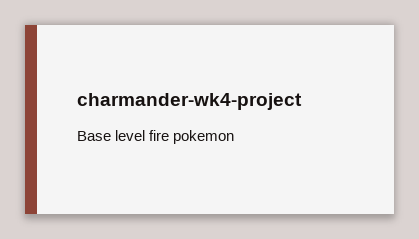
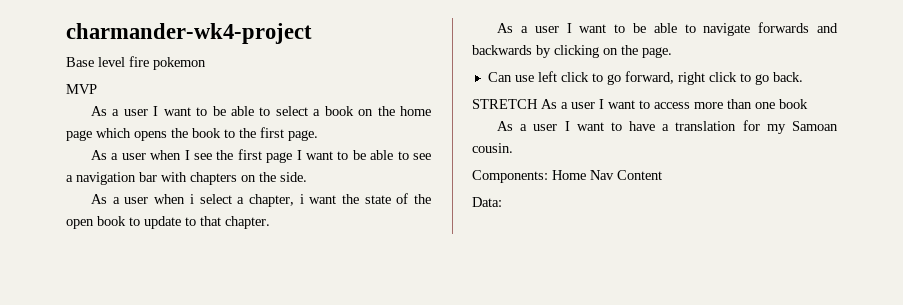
(235, 137) none -> [66,84,97,94] [91,106,431,116] [66,127,318,141] [91,149,432,163] [66,172,307,185] [91,193,432,207] [66,216,270,229] [497,22,838,36] [472,45,672,58] [487,71,803,85] [472,99,808,109] [497,120,838,134] [472,143,513,153] [472,170,662,183] [472,197,502,207] // MVP // As a user I want to be able to select a book on the home page which opens the book to the first page. // As a user when I see the first page I want to be able to see a navigation bar with chapters on the side. // As a user when i select a chapter, i want the state of the open book to update to that chapter. // As a user I want to be able to navigate forwards and backwards by clicking on the page. // Can use left click to go forward, right click to go back. // STRETCH As a user I want to access more than one book // As a user I want to have a translation for my Samoan cousin. // Components: Home Nav Content // Data:

